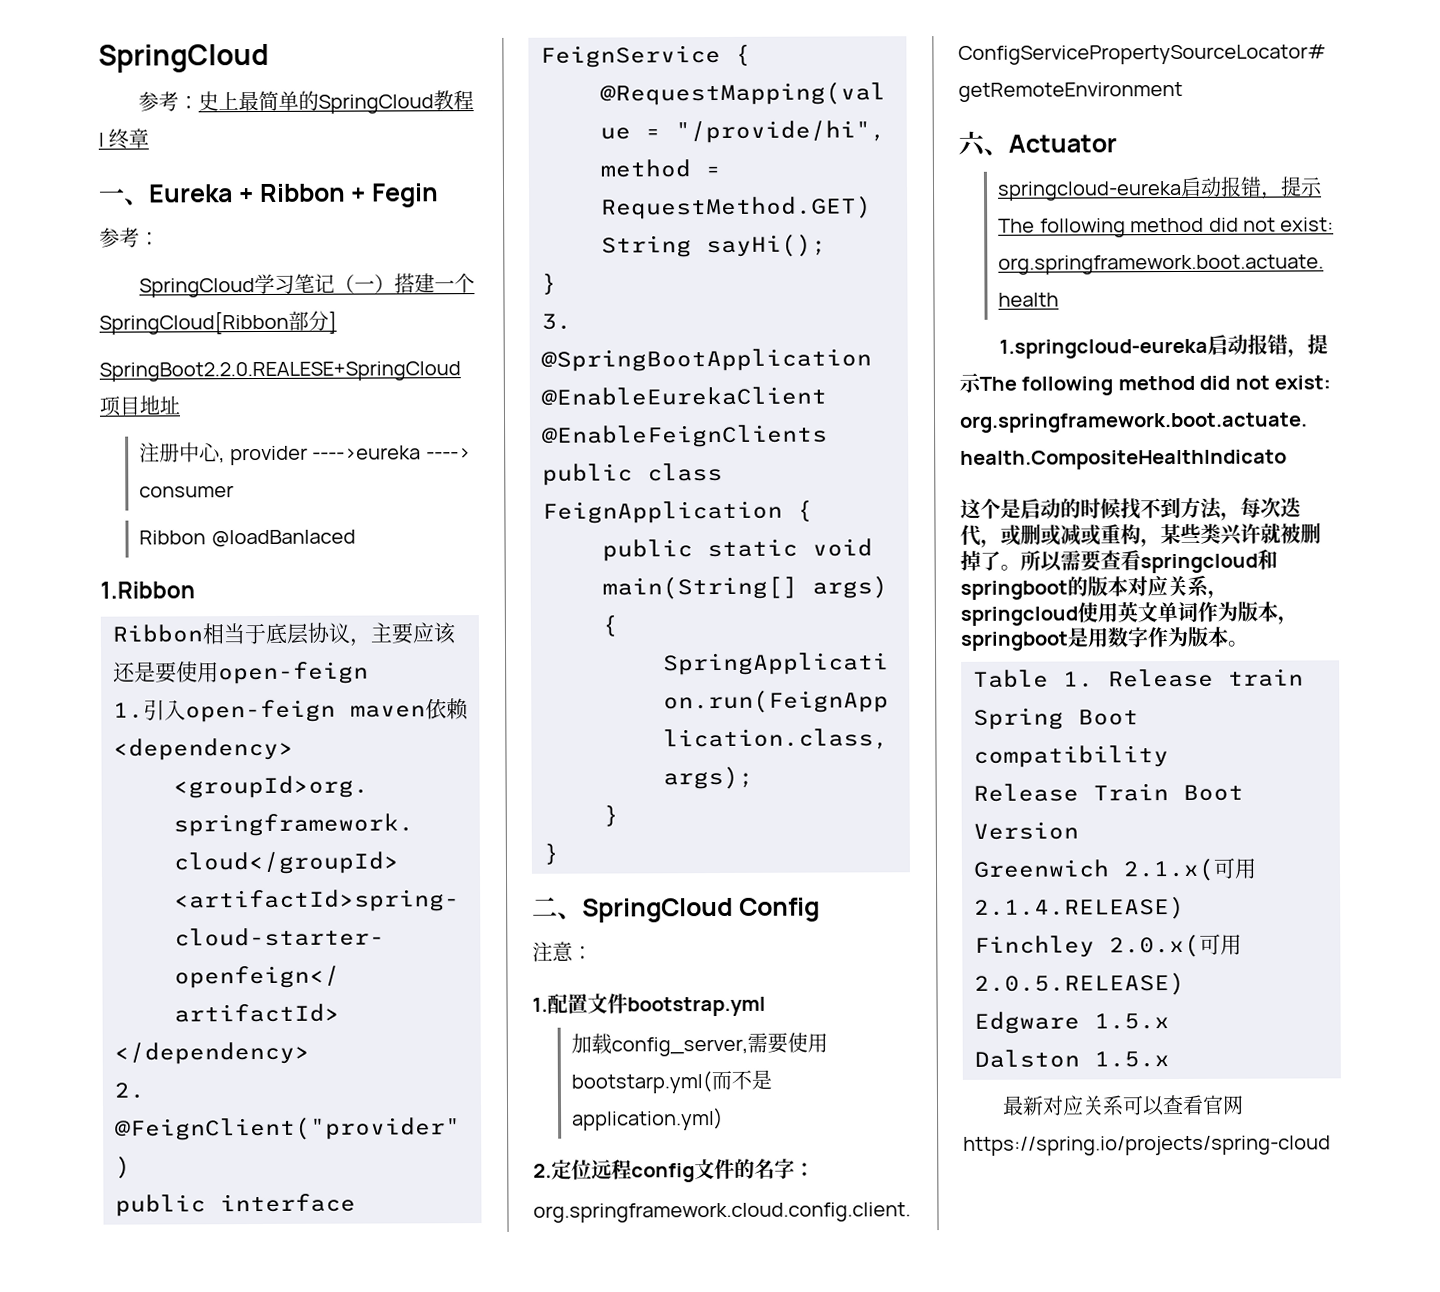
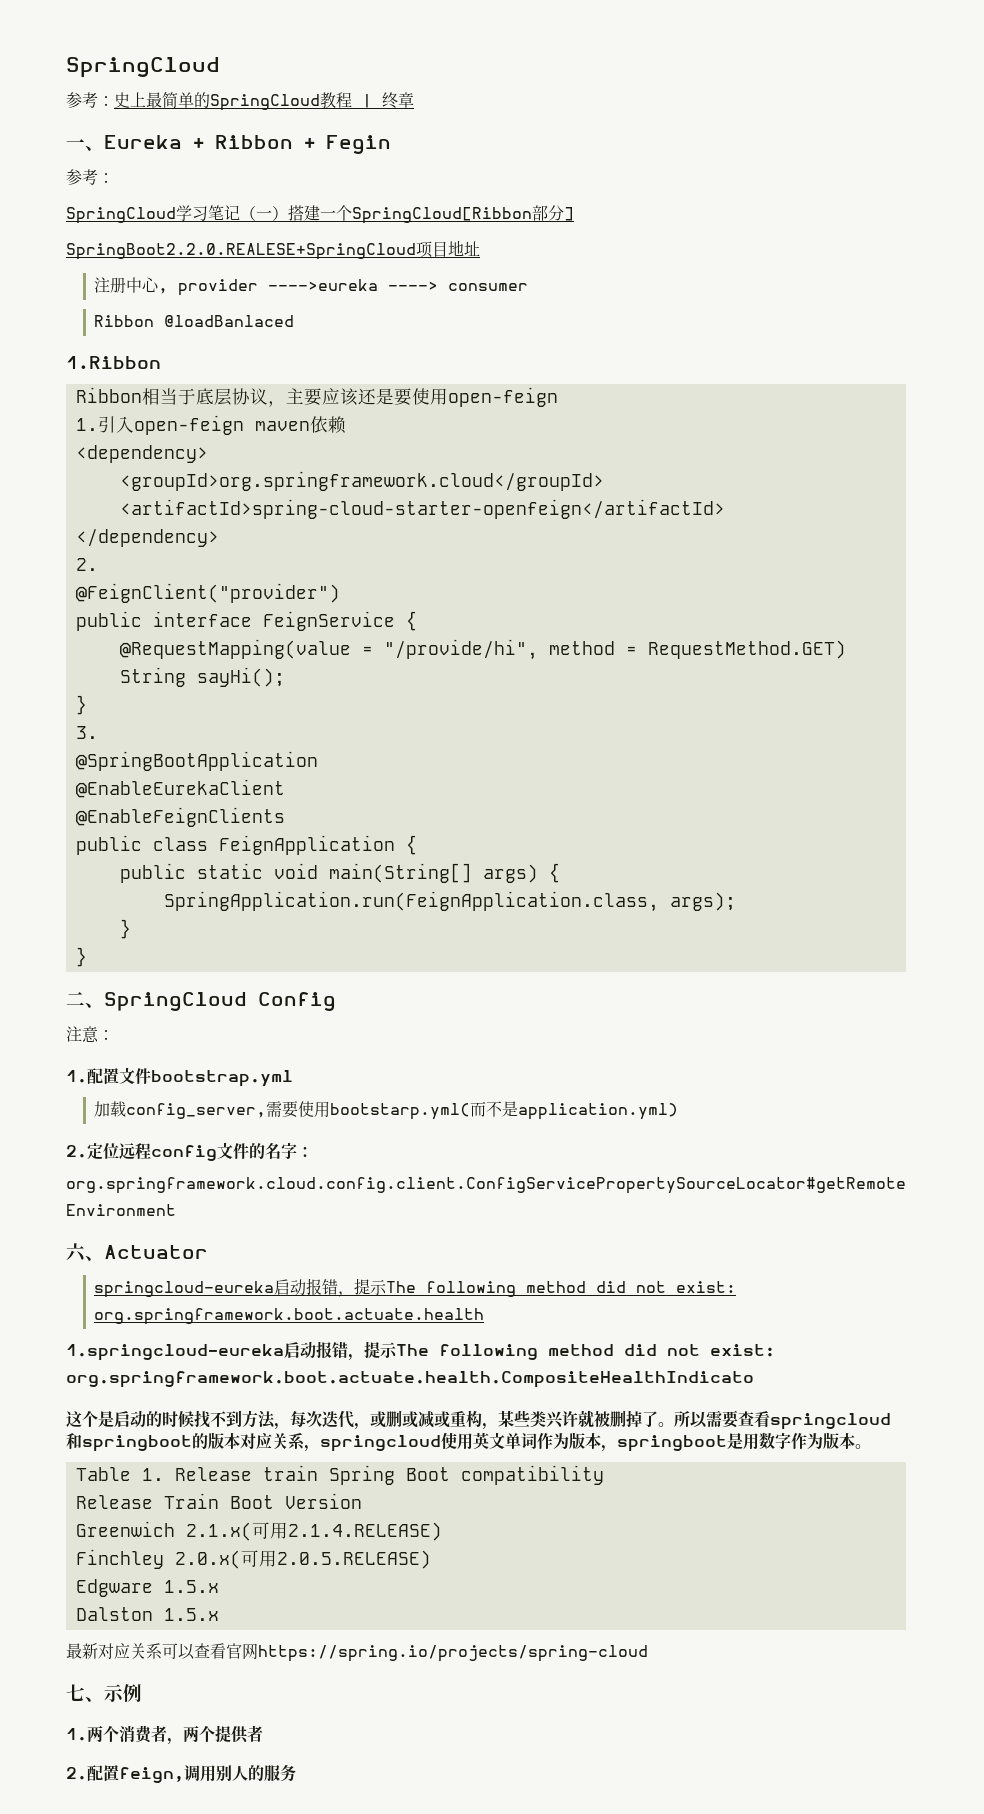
(1331, 1145) none -> [66,1684,142,1702] [66,1725,263,1745] [66,1764,296,1783] // 七、示例 // 1.两个消费者，两个提供者 // 2.配置feign,调用别人的服务

